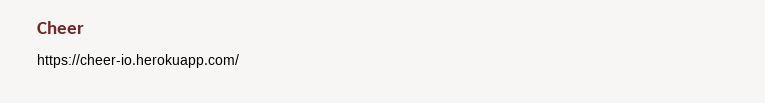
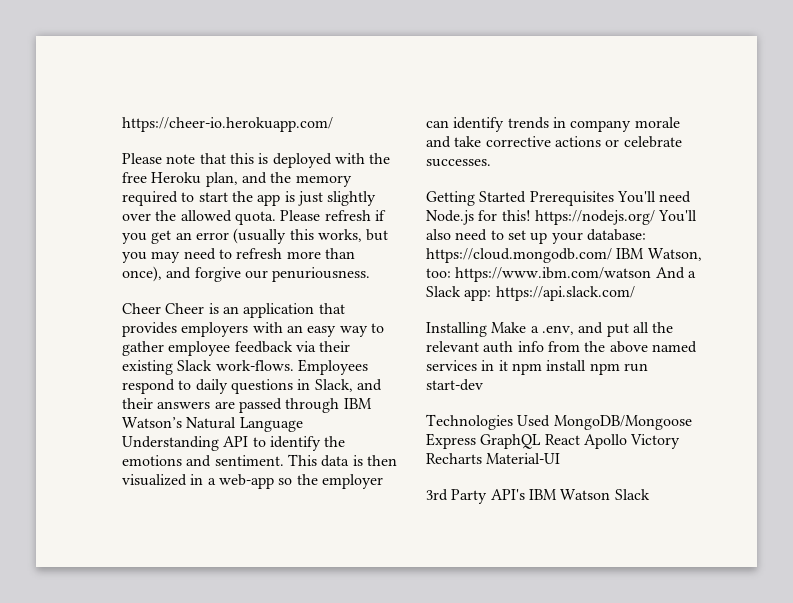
[37,21,84,34] [37,54,239,68] Cheer // https://cheer-io.herokuapp.com/ -> [122,117,333,132] [122,153,391,168] [122,172,352,187] [122,191,377,206] [122,210,386,225] [122,228,389,244] [122,248,355,263] [122,266,371,282] [122,303,345,318] [122,322,384,337] [122,341,351,356] [122,359,368,375] [122,379,382,394] [122,398,372,413] [122,417,303,432] [122,436,346,451] [122,454,397,467] [122,474,383,489] [426,117,680,132] [426,136,682,148] [426,159,491,167] [426,191,692,206] [426,210,698,225] [426,229,646,244] [426,248,702,263] [426,267,696,282] [426,286,635,301] [426,322,674,337] [426,341,697,353] [426,360,648,375] [426,379,483,391] [426,414,692,430] [426,433,681,449] [426,453,561,464] [426,489,650,504] https://cheer-io.herokuapp.com/ // Please note that this is deployed with the free Heroku plan, and the memory required to start the app is just slightly over the allowed quota. Please refresh if you get an error (usually this works, but you may need to refresh more than once), and forgive our penuriousness. // Cheer Cheer is an application that provides employers with an easy way to gather employee feedback via their existing Slack work-flows. Employees respond to daily questions in Slack, and their answers are passed through IBM Watson’s Natural Language Understanding API to identify the emotions and sentiment. This data is then visualized in a web-app so the employer can identify trends in company morale and take corrective actions or celebrate successes. // Getting Started Prerequisites You'll need Node.js for this! https://nodejs.org/ You'll also need to set up your database: https://cloud.mongodb.com/ IBM Watson, too: https://www.ibm.com/watson And a Slack app: https://api.slack.com/ // Installing Make a .env, and put all the relevant auth info from the above named services in it npm install npm run start-dev // Technologies Used MongoDB/Mongoose Express GraphQL React Apollo Victory Recharts Material-UI // 3rd Party API's IBM Watson Slack

